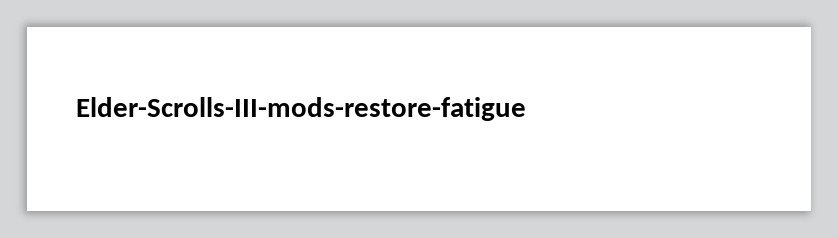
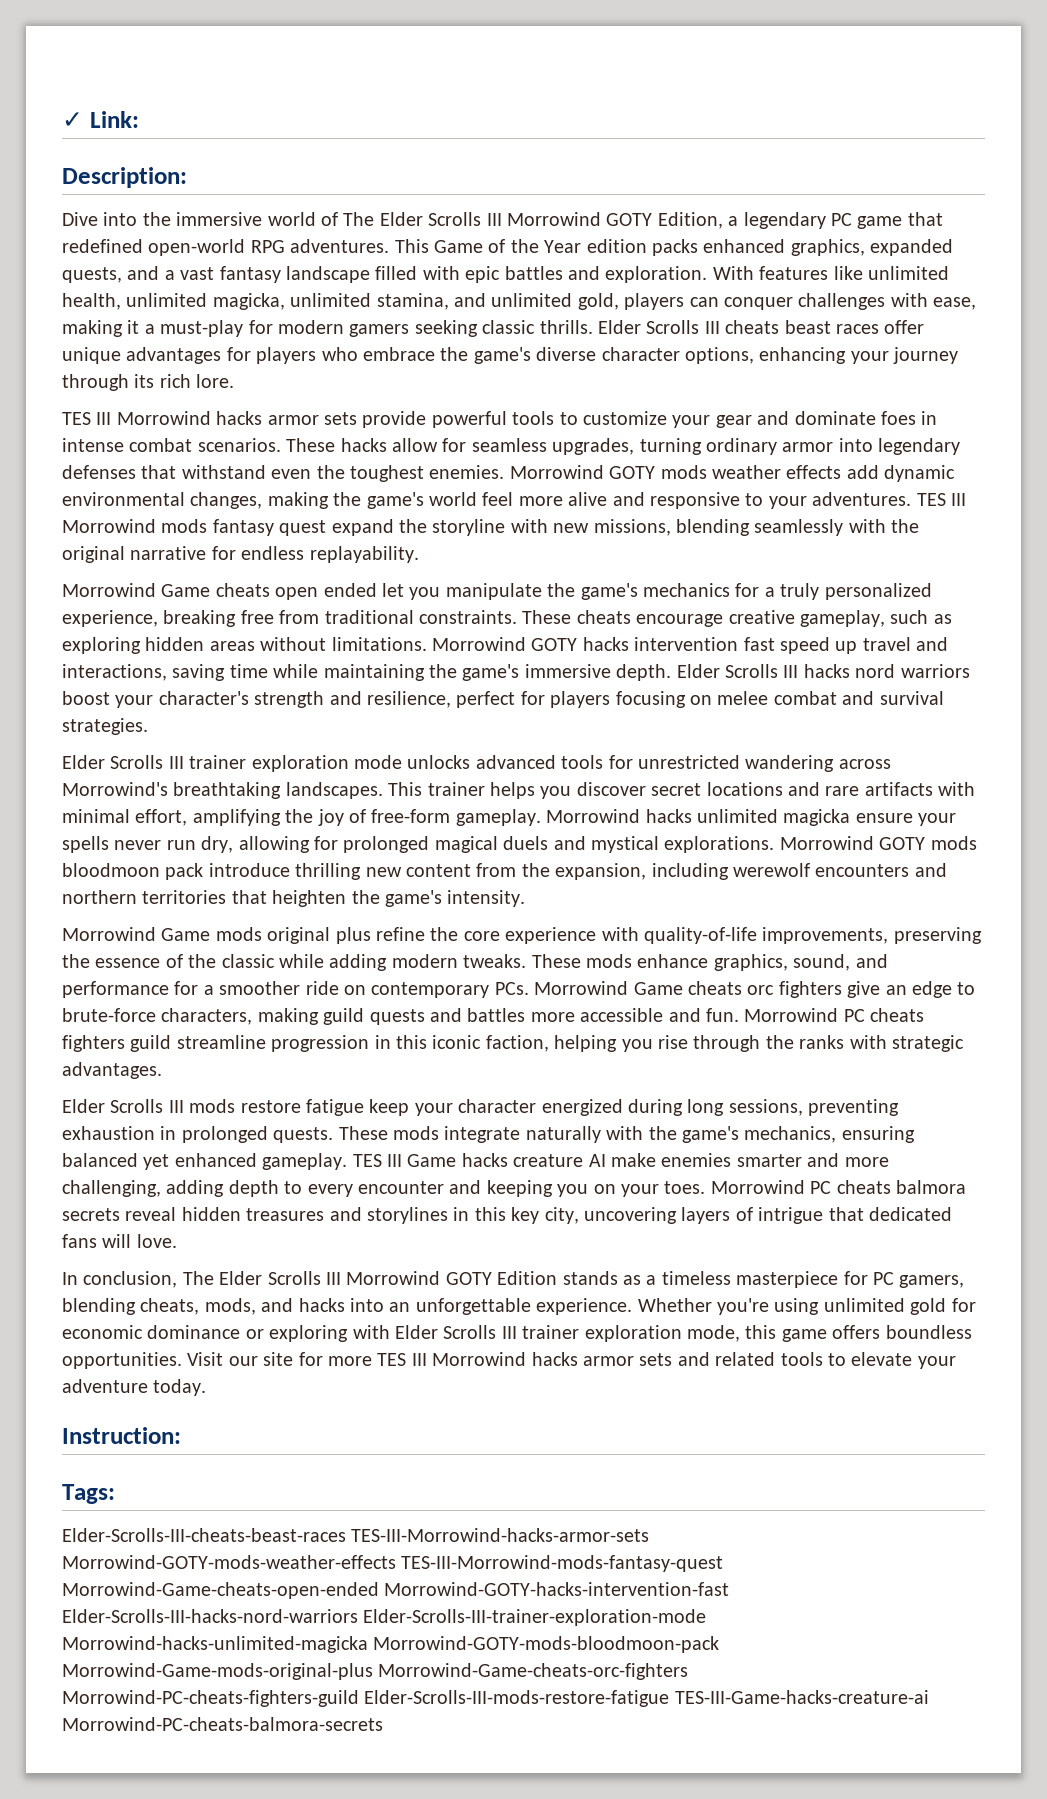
[76,97,526,121] Elder-Scrolls-III-mods-restore-fatigue -> [62,111,139,128] [62,167,187,188] [62,212,943,229] [62,239,954,256] [62,266,949,283] [62,293,977,310] [62,320,925,337] [62,347,959,364] [62,374,235,391] [62,411,938,428] [62,438,961,455] [62,465,956,482] [62,492,966,509] [62,519,920,536] [62,546,419,563] [62,583,932,600] [62,610,952,627] [62,637,949,654] [62,664,970,681] [62,691,944,708] [62,718,148,735] [62,755,891,772] [62,782,976,799] [62,809,957,826] [62,836,977,853] [62,863,947,880] [62,890,526,907] [62,927,982,944] [62,954,888,971] [62,981,976,998] [62,1008,925,1025] [62,1035,964,1052] [62,1062,162,1079] [62,1099,900,1116] [62,1126,915,1143] [62,1153,889,1170] [62,1180,966,1197] [62,1207,952,1224] [62,1234,177,1248] [62,1271,965,1288] [62,1298,976,1315] [62,1325,972,1342] [62,1352,956,1369] [62,1379,207,1396] [62,1427,181,1444] [62,1484,115,1504] [62,1528,650,1542] [62,1555,724,1572] [62,1582,730,1599] [62,1609,707,1626] [62,1636,720,1653] [62,1663,689,1680] [62,1690,929,1707] [62,1717,383,1731] ✓ Link: // Description: // Dive into the immersive world of The Elder Scrolls III Morrowind GOTY Edition, a legendary PC game that redefined open-world RPG adventures. This Game of the Year edition packs enhanced graphics, expanded quests, and a vast fantasy landscape filled with epic battles and exploration. With features like unlimited health, unlimited magicka, unlimited stamina, and unlimited gold, players can conquer challenges with ease, making it a must-play for modern gamers seeking classic thrills. Elder Scrolls III cheats beast races offer unique advantages for players who embrace the game's diverse character options, enhancing your journey through its rich lore. // TES III Morrowind hacks armor sets provide powerful tools to customize your gear and dominate foes in intense combat scenarios. These hacks allow for seamless upgrades, turning ordinary armor into legendary defenses that withstand even the toughest enemies. Morrowind GOTY mods weather effects add dynamic environmental changes, making the game's world feel more alive and responsive to your adventures. TES III Morrowind mods fantasy quest expand the storyline with new missions, blending seamlessly with the original narrative for endless replayability. // Morrowind Game cheats open ended let you manipulate the game's mechanics for a truly personalized experience, breaking free from traditional constraints. These cheats encourage creative gameplay, such as exploring hidden areas without limitations. Morrowind GOTY hacks intervention fast speed up travel and interactions, saving time while maintaining the game's immersive depth. Elder Scrolls III hacks nord warriors boost your character's strength and resilience, perfect for players focusing on melee combat and survival strategies. // Elder Scrolls III trainer exploration mode unlocks advanced tools for unrestricted wandering across Morrowind's breathtaking landscapes. This trainer helps you discover secret locations and rare artifacts with minimal effort, amplifying the joy of free-form gameplay. Morrowind hacks unlimited magicka ensure your spells never run dry, allowing for prolonged magical duels and mystical explorations. Morrowind GOTY mods bloodmoon pack introduce thrilling new content from the expansion, including werewolf encounters and northern territories that heighten the game's intensity. // Morrowind Game mods original plus refine the core experience with quality-of-life improvements, preserving the essence of the classic while adding modern tweaks. These mods enhance graphics, sound, and performance for a smoother ride on contemporary PCs. Morrowind Game cheats orc fighters give an edge to brute-force characters, making guild quests and battles more accessible and fun. Morrowind PC cheats fighters guild streamline progression in this iconic faction, helping you rise through the ranks with strategic advantages. // Elder Scrolls III mods restore fatigue keep your character energized during long sessions, preventing exhaustion in prolonged quests. These mods integrate naturally with the game's mechanics, ensuring balanced yet enhanced gameplay. TES III Game hacks creature AI make enemies smarter and more challenging, adding depth to every encounter and keeping you on your toes. Morrowind PC cheats balmora secrets reveal hidden treasures and storylines in this key city, uncovering layers of intrigue that dedicated fans will love. // In conclusion, The Elder Scrolls III Morrowind GOTY Edition stands as a timeless masterpiece for PC gamers, blending cheats, mods, and hacks into an unforgettable experience. Whether you're using unlimited gold for economic dominance or exploring with Elder Scrolls III trainer exploration mode, this game offers boundless opportunities. Visit our site for more TES III Morrowind hacks armor sets and related tools to elevate your adventure today. // Instruction: // Tags: // Elder-Scrolls-III-cheats-beast-races TES-III-Morrowind-hacks-armor-sets Morrowind-GOTY-mods-weather-effects TES-III-Morrowind-mods-fantasy-quest Morrowind-Game-cheats-open-ended Morrowind-GOTY-hacks-intervention-fast Elder-Scrolls-III-hacks-nord-warriors Elder-Scrolls-III-trainer-exploration-mode Morrowind-hacks-unlimited-magicka Morrowind-GOTY-mods-bloodmoon-pack Morrowind-Game-mods-original-plus Morrowind-Game-cheats-orc-fighters Morrowind-PC-cheats-fighters-guild Elder-Scrolls-III-mods-restore-fatigue TES-III-Game-hacks-creature-ai Morrowind-PC-cheats-balmora-secrets

